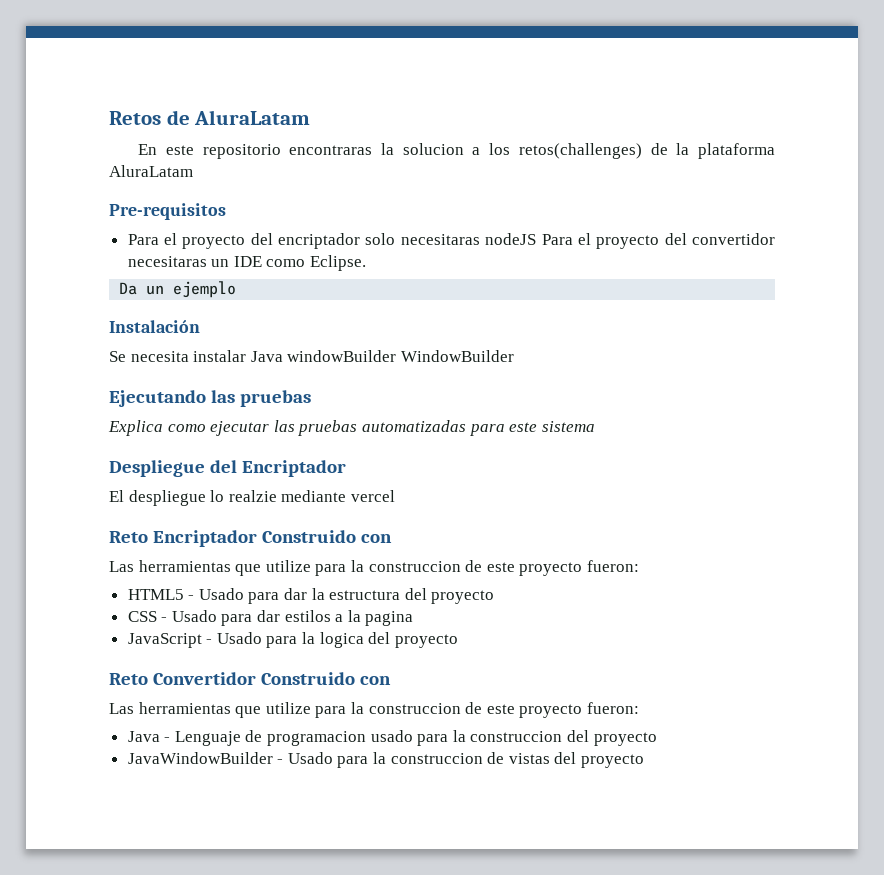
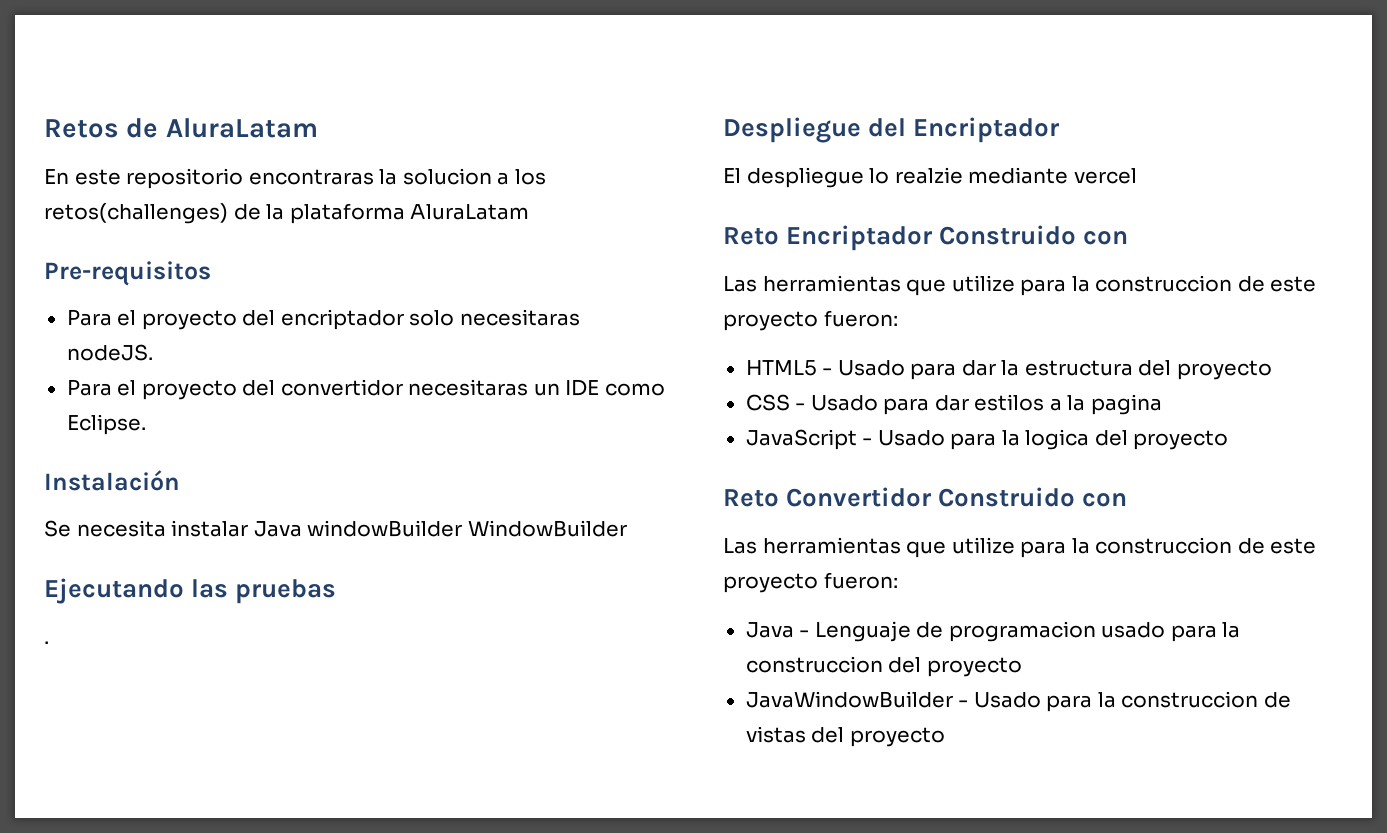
[485,233,537,245] nodeJS -> [66,344,153,361] nodeJS. //
[119,281,237,298] // Da un ejemplo -> (146, 424) none
[108,420,595,436] Explica como ejecutar las pruebas automatizadas para este sistema -> [44,641,49,644] .

